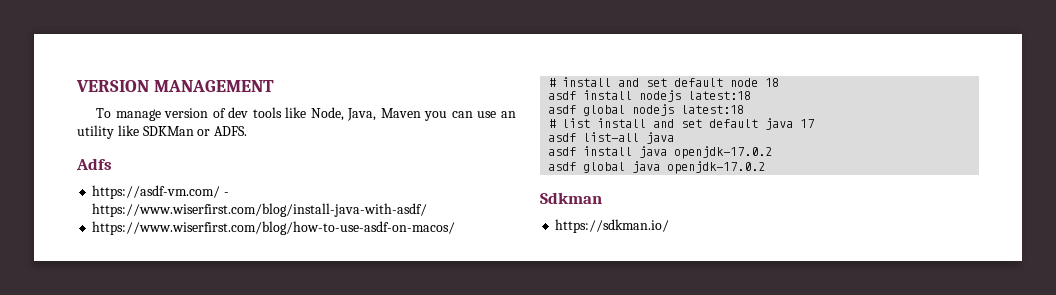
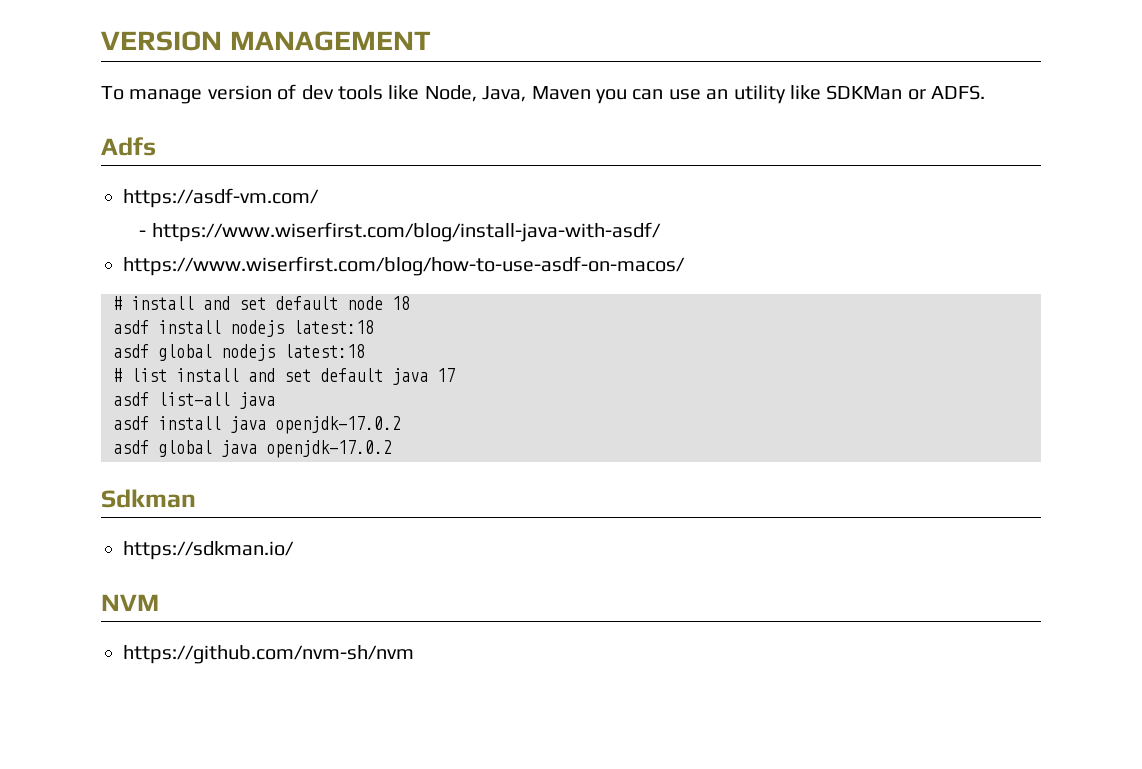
(221, 192) none -> (319, 198) //
(670, 226) none -> [101,594,159,611] [123,645,414,664] // NVM // https://github.com/nvm-sh/nvm

